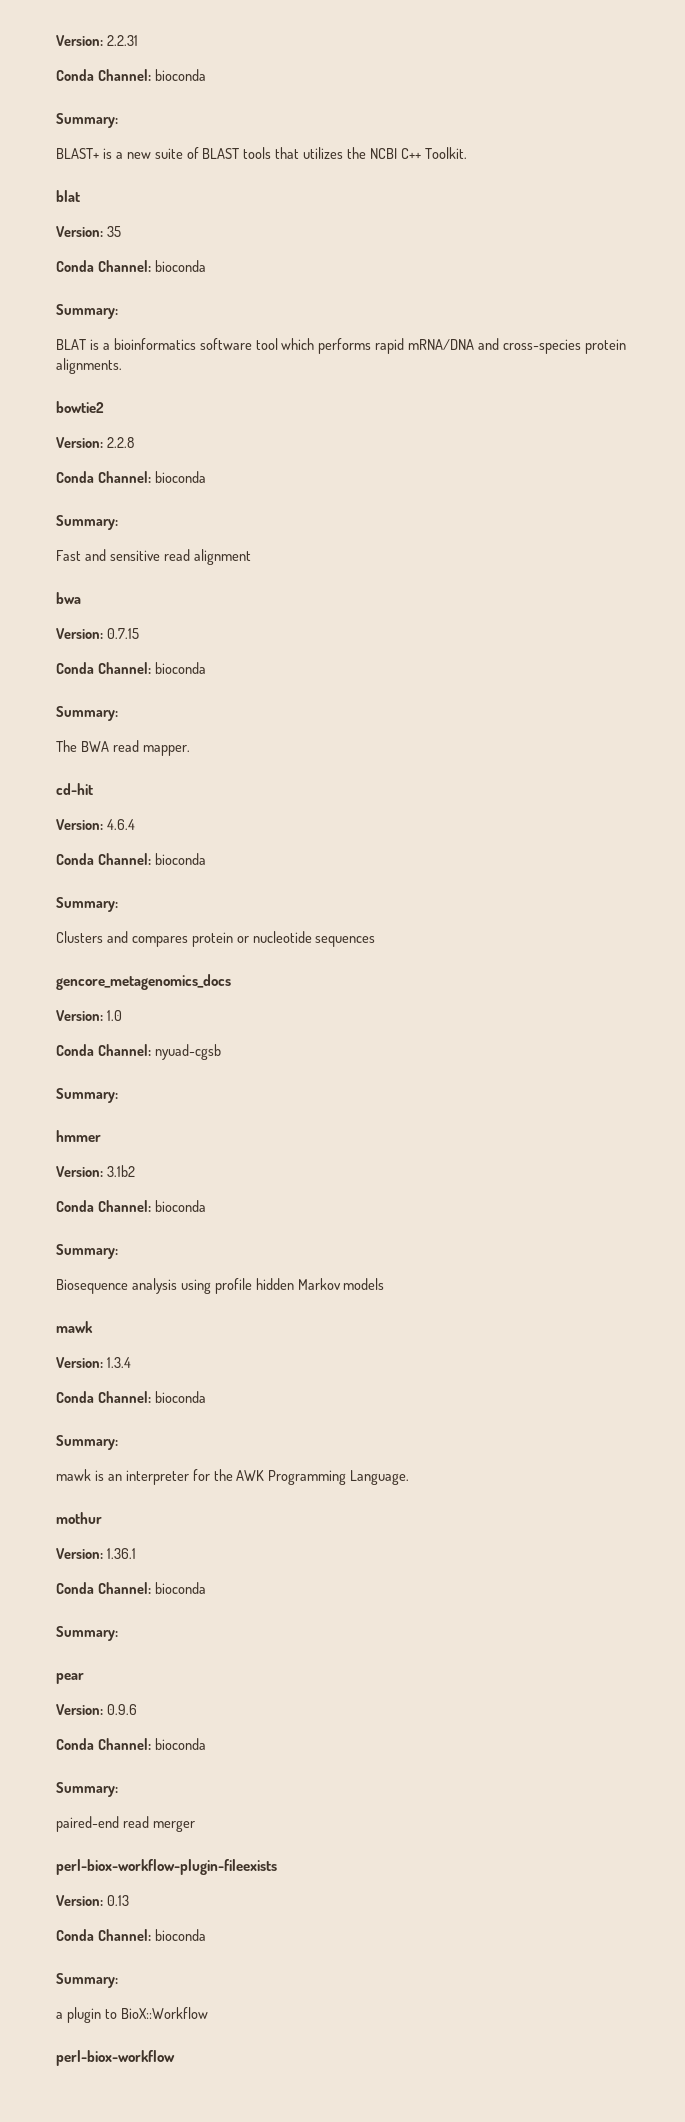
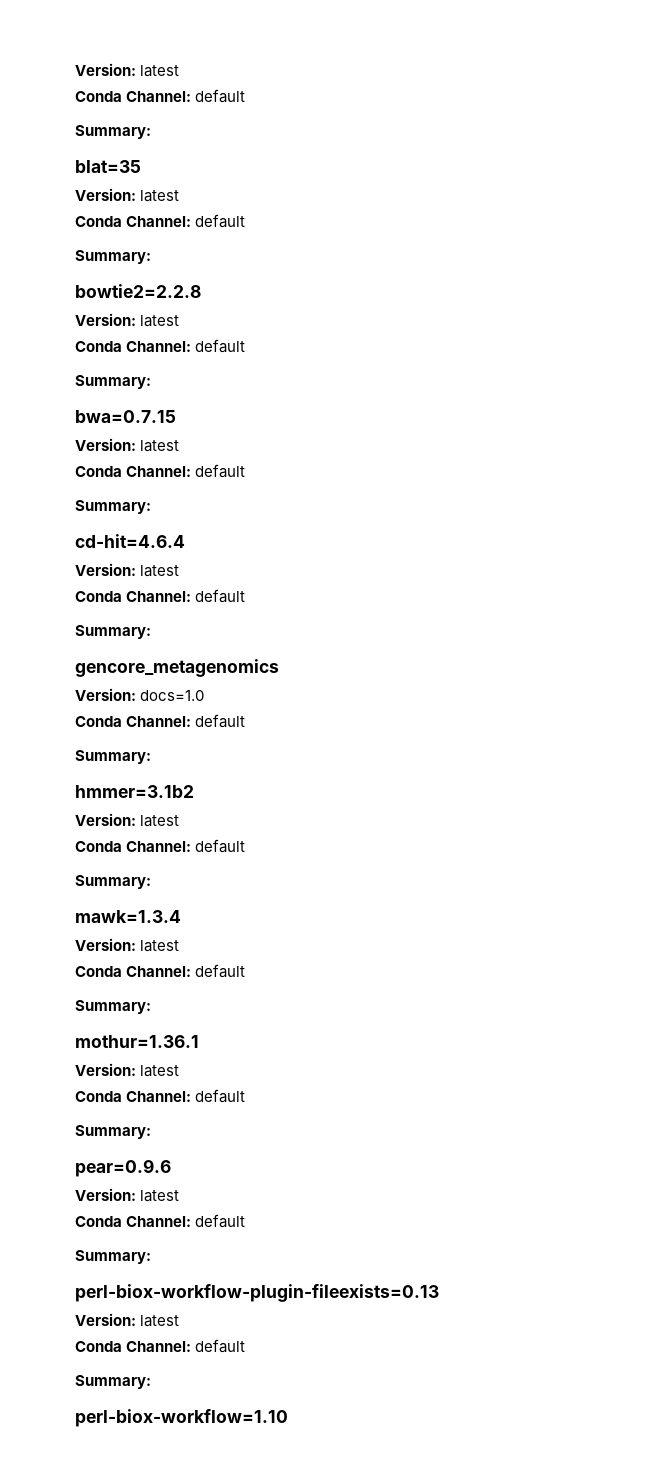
[56,35,138,46] [56,69,206,81] [56,113,118,128] [56,147,467,159] [56,190,80,202] [56,226,121,237] [56,260,206,272] [56,304,118,319] [56,338,626,354] [56,358,122,374] [56,401,104,413] [56,437,134,448] [56,471,206,483] [56,515,118,530] [56,549,251,565] [56,592,81,604] [56,628,139,639] [56,662,206,674] [56,706,118,721] [56,740,190,756] [56,783,93,795] [56,819,135,830] [56,853,206,865] [56,897,118,912] [56,931,376,947] [56,974,231,990] [56,1010,122,1021] [56,1044,221,1060] [56,1088,118,1103] [56,1130,101,1142] [56,1165,135,1177] [56,1200,206,1212] [56,1244,118,1259] [56,1278,385,1294] [56,1321,93,1333] [56,1357,131,1368] [56,1391,206,1403] [56,1435,118,1450] [56,1469,410,1485] [56,1512,102,1524] [56,1548,136,1559] [56,1582,206,1594] [56,1626,118,1641] [56,1673,84,1684] [56,1704,137,1715] [56,1738,206,1750] [56,1782,118,1797] [56,1816,195,1832] [56,1859,277,1875] [56,1895,129,1906] [56,1929,206,1941] [56,1973,118,1988] [56,2007,208,2023] [56,2050,175,2066] Version: 2.2.31 // Conda Channel: bioconda // Summary: // BLAST+ is a new suite of BLAST tools that utilizes the NCBI C++ Toolkit. // blat // Version: 35 // Conda Channel: bioconda // Summary: // BLAT is a bioinformatics software tool which performs rapid mRNA/DNA and cross-species protein alignments. // bowtie2 // Version: 2.2.8 // Conda Channel: bioconda // Summary: // Fast and sensitive read alignment // bwa // Version: 0.7.15 // Conda Channel: bioconda // Summary: // The BWA read mapper. // cd-hit // Version: 4.6.4 // Conda Channel: bioconda // Summary: // Clusters and compares protein or nucleotide sequences // gencore_metagenomics_docs // Version: 1.0 // Conda Channel: nyuad-cgsb // Summary: // hmmer // Version: 3.1b2 // Conda Channel: bioconda // Summary: // Biosequence analysis using profile hidden Markov models // mawk // Version: 1.3.4 // Conda Channel: bioconda // Summary: // mawk is an interpreter for the AWK Programming Language. // mothur // Version: 1.36.1 // Conda Channel: bioconda // Summary: // pear // Version: 0.9.6 // Conda Channel: bioconda // Summary: // paired-end read merger // perl-biox-workflow-plugin-fileexists // Version: 0.13 // Conda Channel: bioconda // Summary: // a plugin to BioX::Workflow // perl-biox-workflow -> [75,63,180,77] [75,89,246,103] [75,125,151,139] [75,160,141,173] [75,188,180,202] [75,214,246,228] [75,250,151,264] [75,284,201,298] [75,313,180,327] [75,339,246,353] [75,375,151,389] [75,410,176,423] [75,438,180,452] [75,464,246,478] [75,500,151,514] [75,534,185,548] [75,563,180,577] [75,589,246,603] [75,625,151,639] [75,659,279,677] [75,688,205,701] [75,714,246,728] [75,750,151,764] [75,785,194,798] [75,813,180,827] [75,839,246,853] [75,875,151,889] [75,910,181,923] [75,938,180,952] [75,964,246,978] [75,1000,151,1014] [75,1035,199,1048] [75,1063,180,1077] [75,1089,246,1103] [75,1125,151,1139] [75,1159,171,1177] [75,1188,180,1202] [75,1214,246,1228] [75,1250,151,1264] [75,1284,439,1302] [75,1313,180,1327] [75,1339,246,1353] [75,1375,151,1389] [75,1409,288,1427] Version: latest // Conda Channel: default // Summary: // blat=35 // Version: latest // Conda Channel: default // Summary: // bowtie2=2.2.8 // Version: latest // Conda Channel: default // Summary: // bwa=0.7.15 // Version: latest // Conda Channel: default // Summary: // cd-hit=4.6.4 // Version: latest // Conda Channel: default // Summary: // gencore_metagenomics // Version: docs=1.0 // Conda Channel: default // Summary: // hmmer=3.1b2 // Version: latest // Conda Channel: default // Summary: // mawk=1.3.4 // Version: latest // Conda Channel: default // Summary: // mothur=1.36.1 // Version: latest // Conda Channel: default // Summary: // pear=0.9.6 // Version: latest // Conda Channel: default // Summary: // perl-biox-workflow-plugin-fileexists=0.13 // Version: latest // Conda Channel: default // Summary: // perl-biox-workflow=1.10

